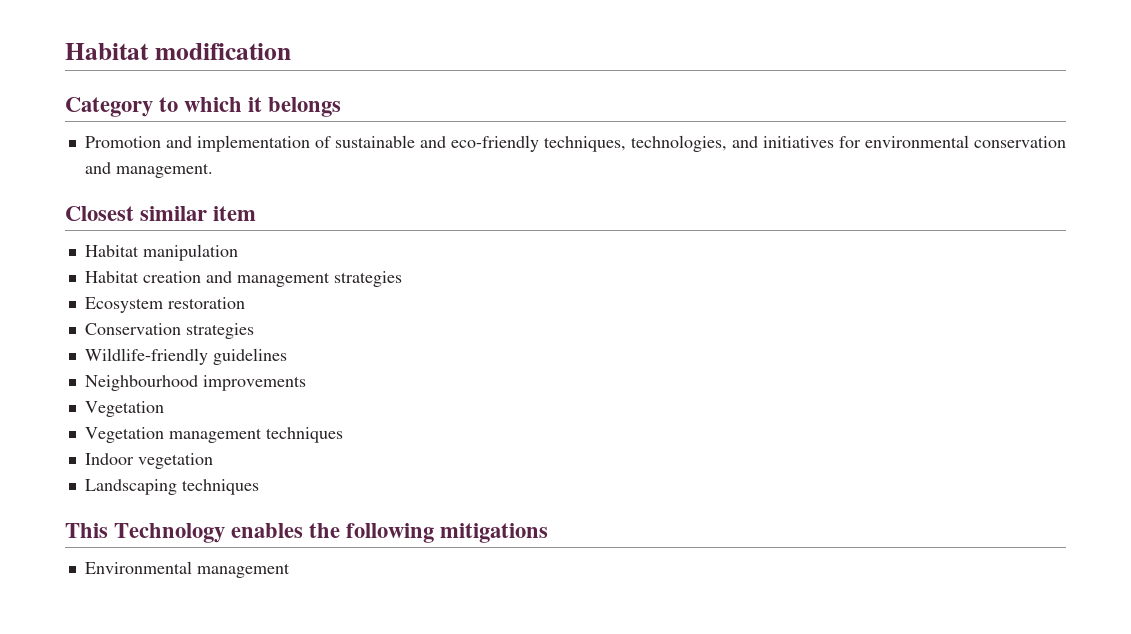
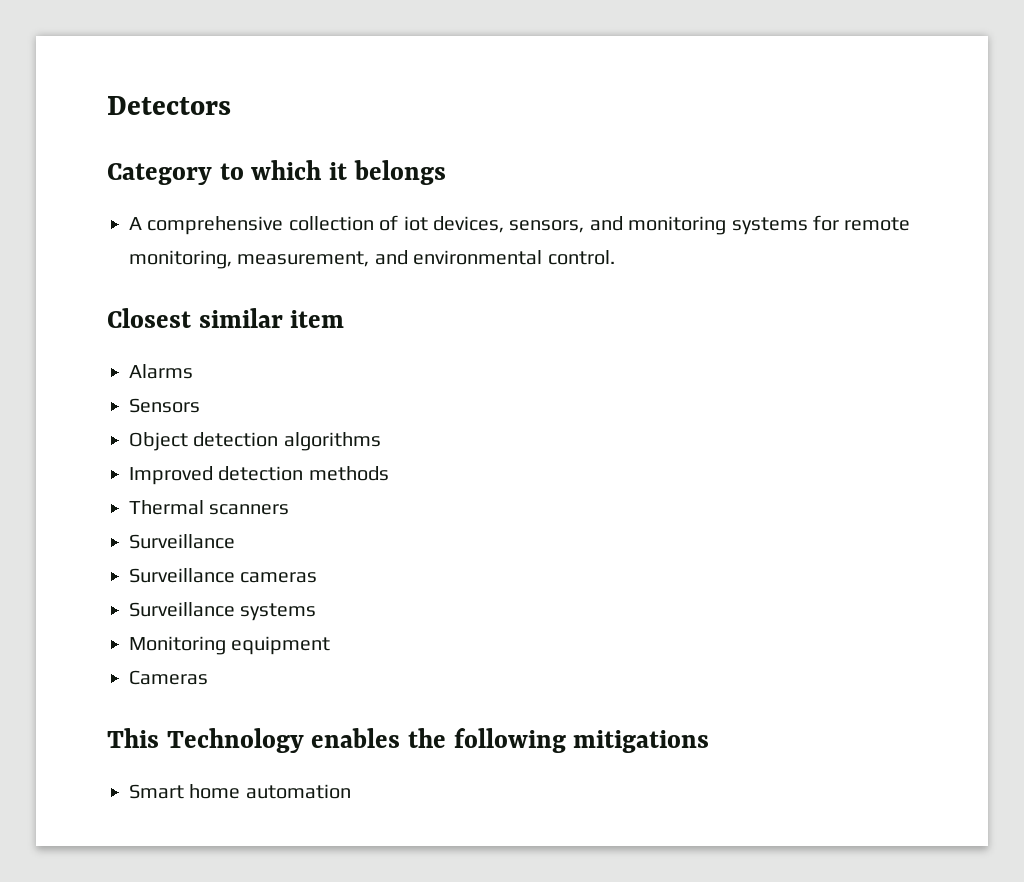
[65,43,291,60] Habitat modification -> [107,96,231,115] Detectors
[84,135,1066,152] [84,162,213,178] [65,206,257,221] [84,244,238,261] [84,271,402,287] [84,297,245,313] [84,323,254,339] [84,348,287,365] [84,375,306,391] [84,401,164,417] [84,427,343,443] [84,453,213,469] [84,479,259,495] Promotion and implementation of sustainable and eco-friendly techniques, technologies, and initiatives for environmental conservation and management. // Closest similar item // Habitat manipulation // Habitat creation and management strategies // Ecosystem restoration // Conservation strategies // Wildlife-friendly guidelines // Neighbourhood improvements // Vegetation // Vegetation management techniques // Indoor vegetation // Landscaping techniques -> [129,215,911,235] [129,250,615,269] [107,308,345,328] [129,364,193,379] [129,398,200,413] [129,432,381,451] [129,466,389,485] [129,500,290,515] [129,534,235,549] [129,568,318,583] [129,602,317,621] [129,636,331,655] [129,670,208,685] A comprehensive collection of iot devices, sensors, and monitoring systems for remote monitoring, measurement, and environmental control. // Closest similar item // Alarms // Sensors // Object detection algorithms // Improved detection methods // Thermal scanners // Surveillance // Surveillance cameras // Surveillance systems // Monitoring equipment // Cameras
[84,561,290,578] Environmental management -> [129,784,351,799] Smart home automation

